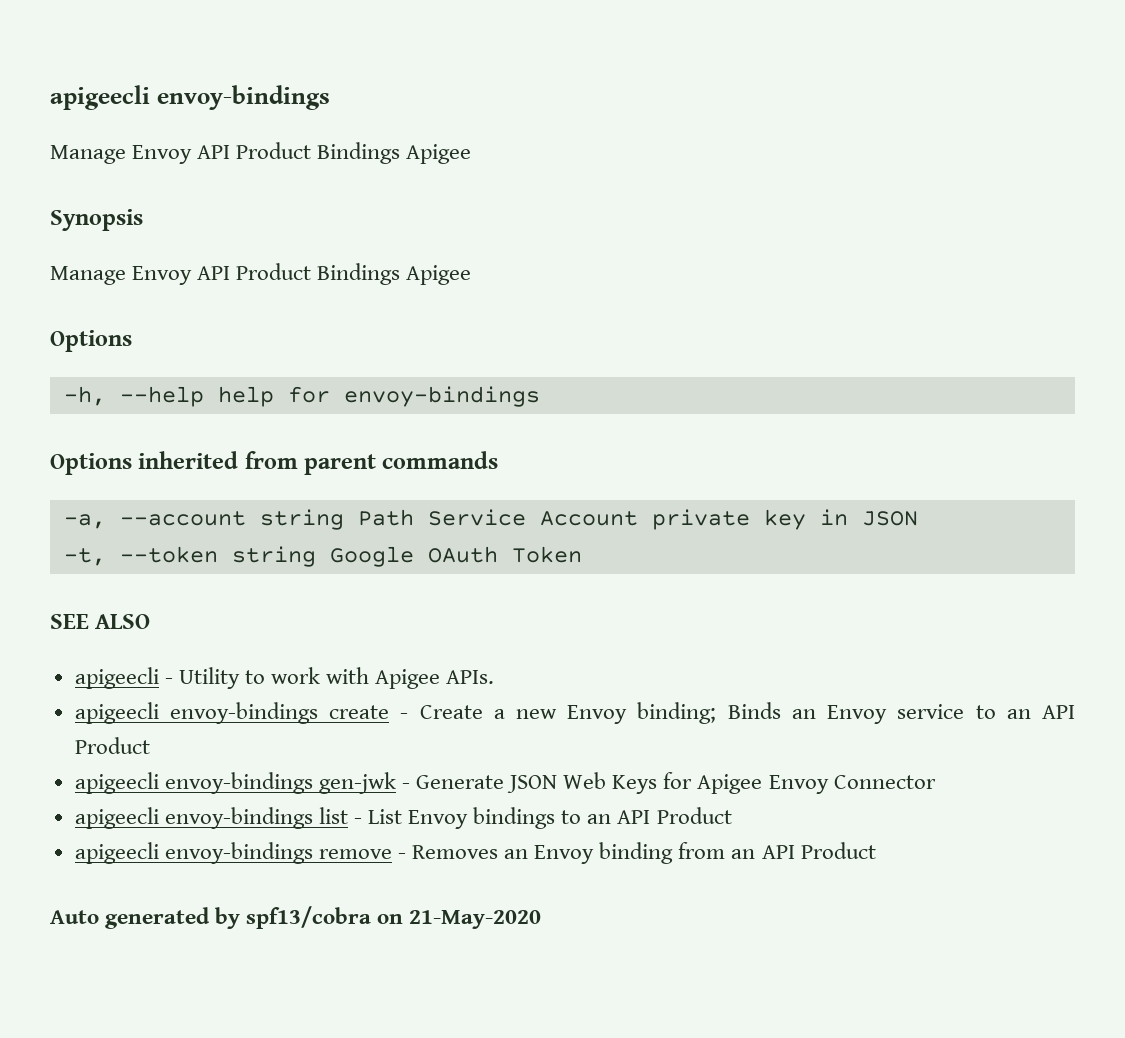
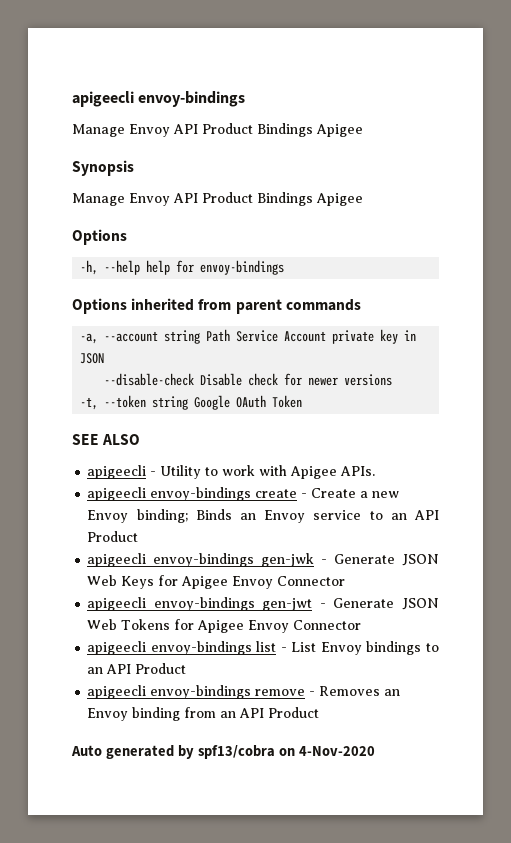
(918, 518) none -> [104,373,393,386] // --disable-check Disable check for newer versions
(936, 782) none -> [87,597,439,611] [87,619,362,633] // apigeecli envoy-bindings gen-jwt - Generate JSON Web Tokens for Apigee Envoy Connector
[409,910,542,929] 21-May-2020 -> [298,746,375,756] 4-Nov-2020

